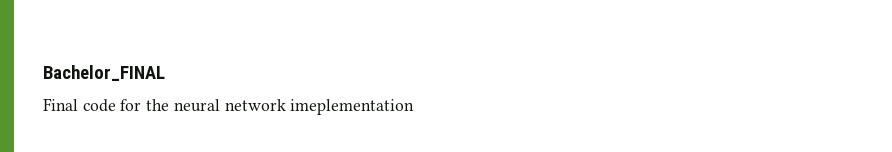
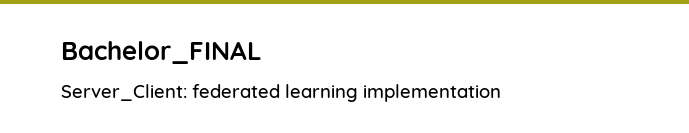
[43,98,415,115] Final code for the neural network imeplementation -> [61,84,501,102] Server_Client: federated learning implementation

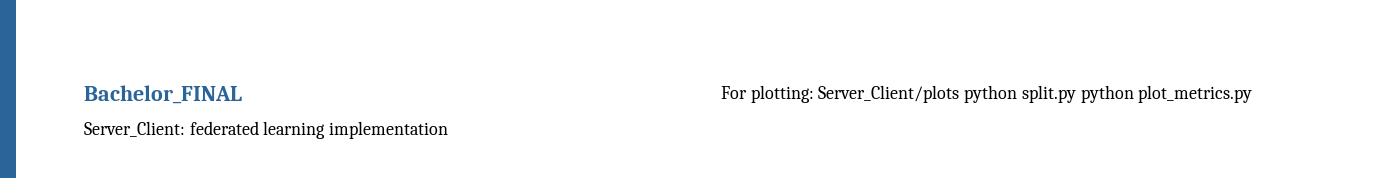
(501, 93) none -> [721,85,1253,103] // For plotting: Server_Client/plots python split.py python plot_metrics.py

